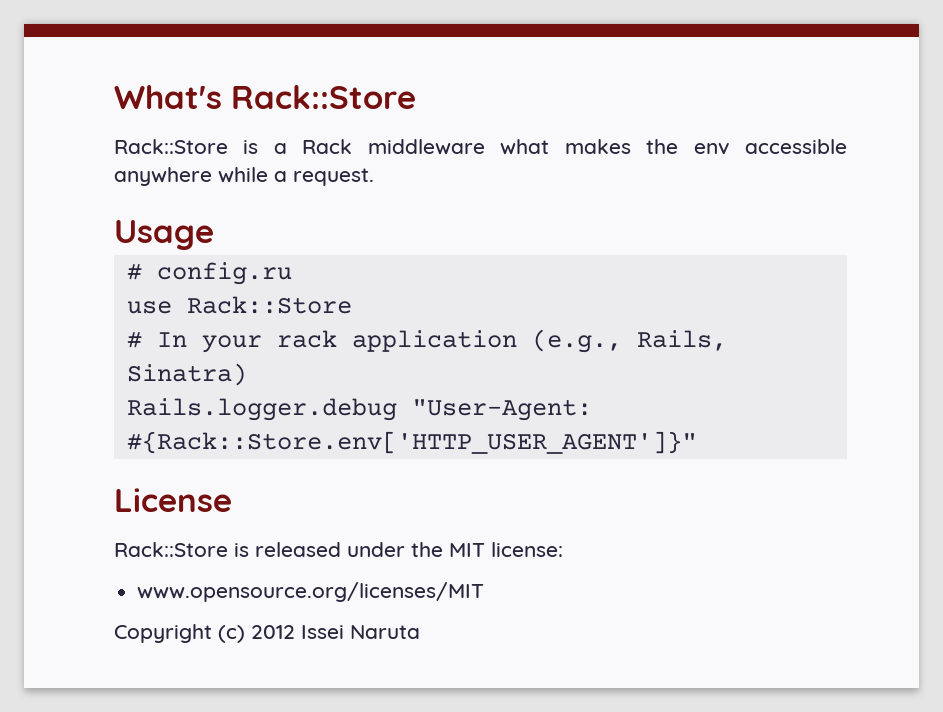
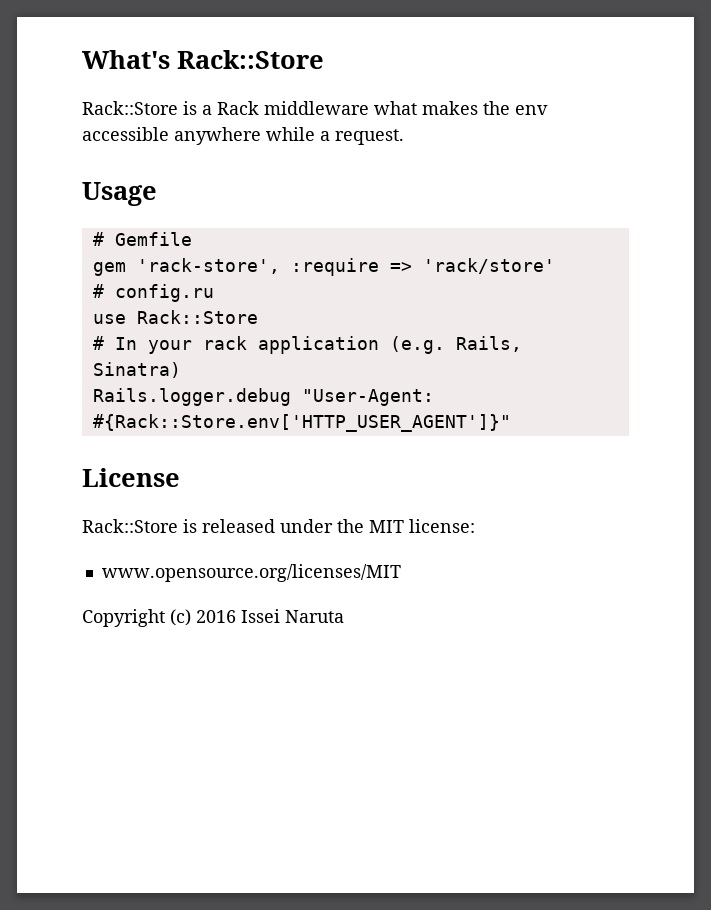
(214, 235) none -> [92,232,192,246] [92,258,555,276] // # Gemfile // gem 'rack-store', :require => 'rack/store'
[531,329,622,353] (e.g., -> [389,336,445,354] (e.g.
[251,625,295,639] 2012 -> [196,610,236,623] 2016

